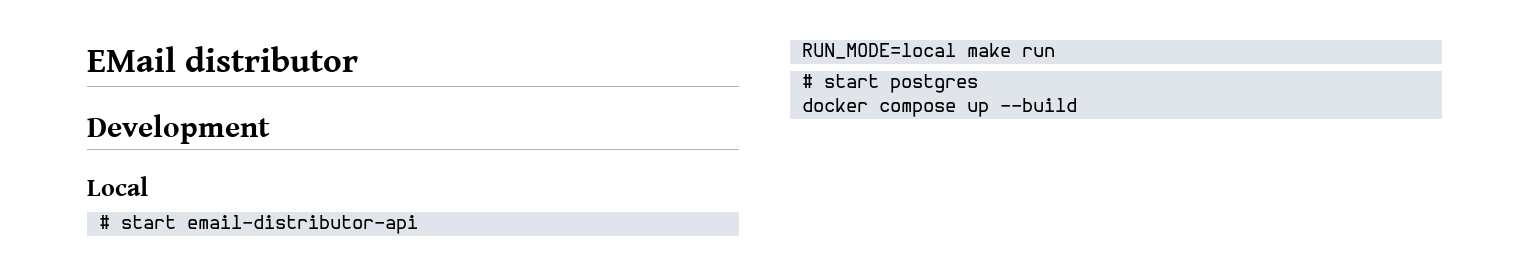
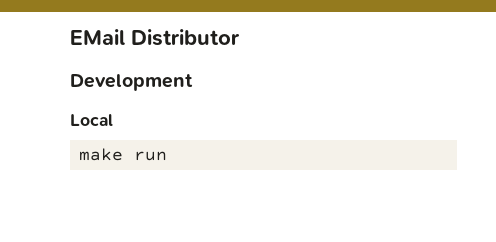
[185,46,359,72] distributor -> [131,29,240,46] Distributor
[99,215,419,234] [802,43,1056,59] [802,74,979,93] [802,98,1078,117] # start email-distributor-api // RUN_MODE=local make run // # start postgres // docker compose up --build -> [79,148,168,161] make run

